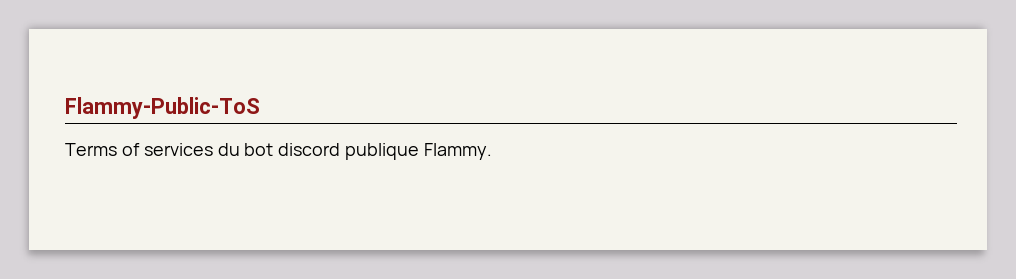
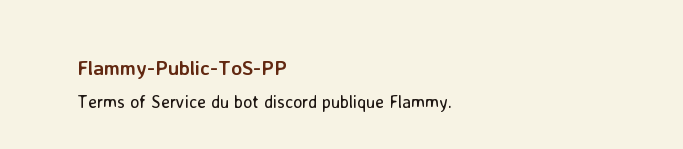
[65,97,260,119] Flammy-Public-ToS -> [77,61,287,79] Flammy-Public-ToS-PP
[143,143,213,156] services -> [150,95,206,108] Service

